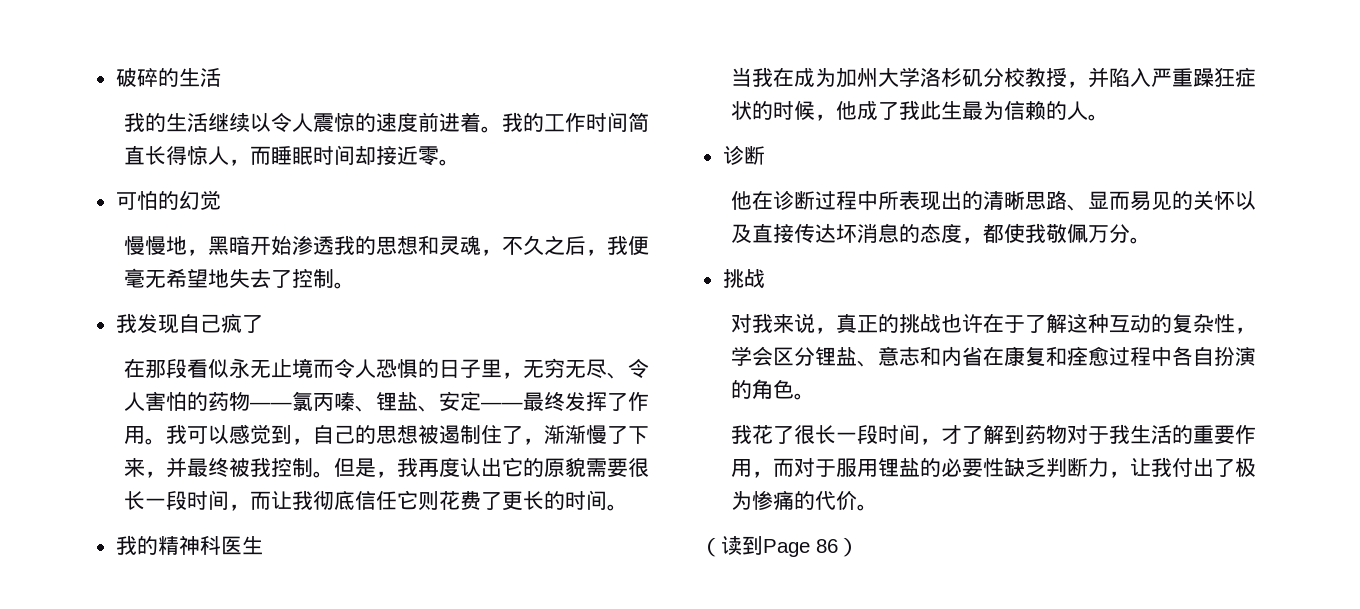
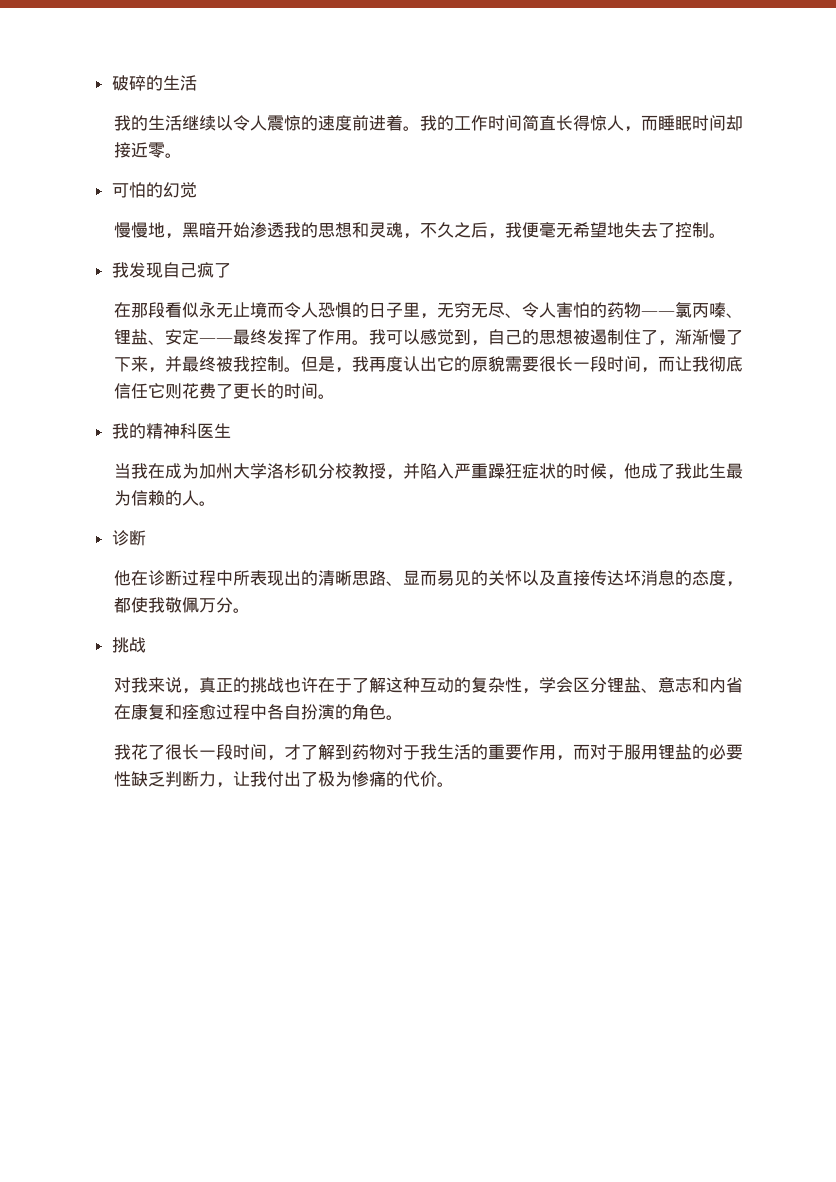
[700,536,859,557] // （读到Page 86） -> (454, 784) none

